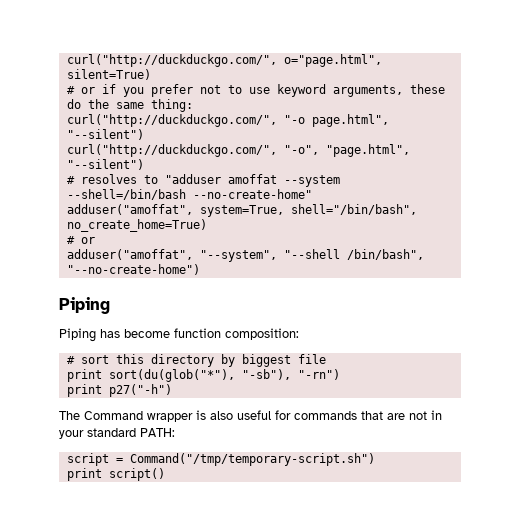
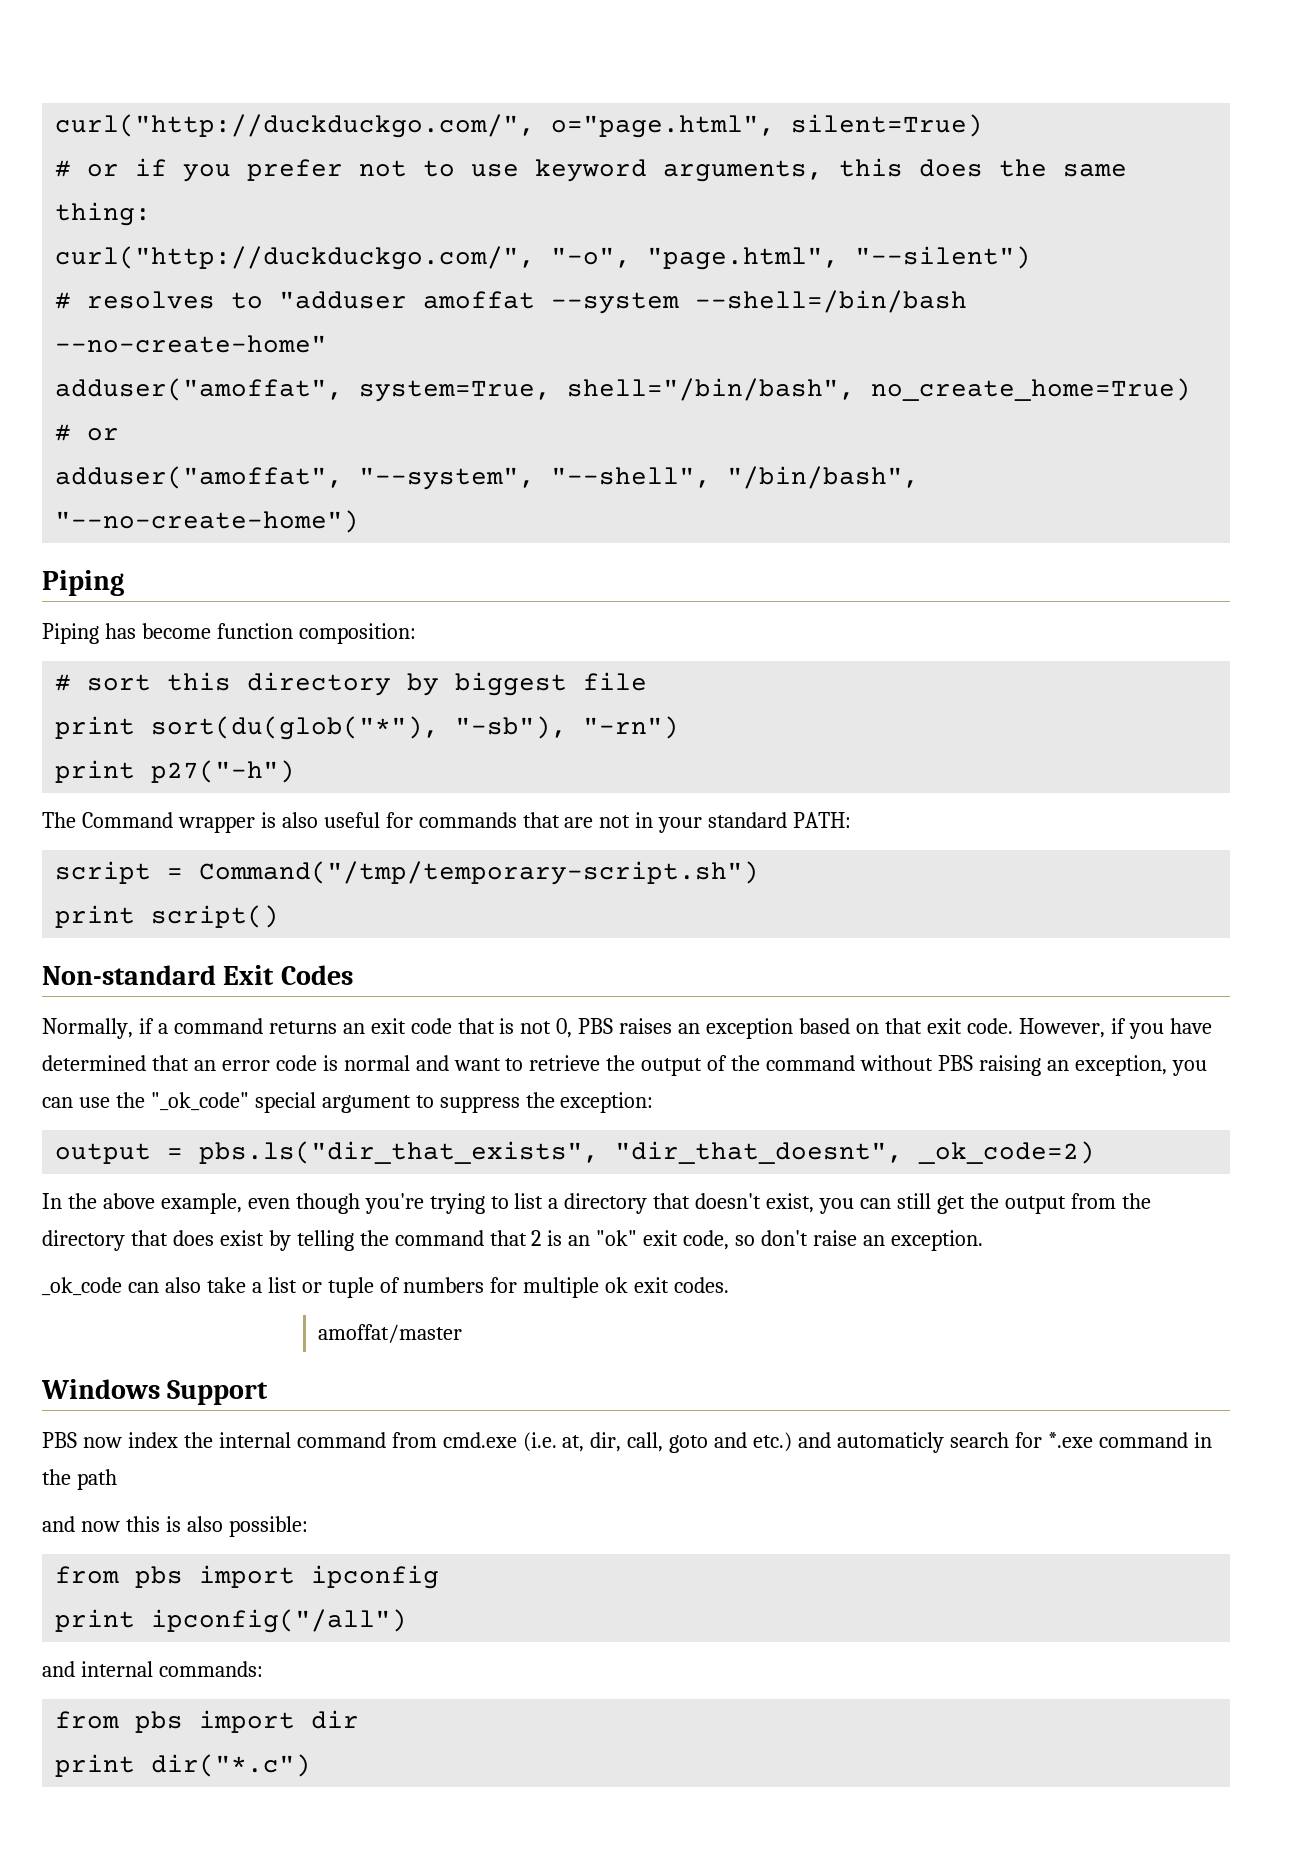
[409,84,445,94] [66,99,81,109] these do -> [839,158,984,177] this does
[66,114,389,127] [66,129,144,140] // curl("http://duckduckgo.com/", "-o page.html", "--silent") -> (152, 214) none
[283,249,424,260] "--shell /bin/bash", -> [551,466,920,489] "--shell", "/bin/bash",
(165, 474) none -> [42,965,353,985] [42,1018,1212,1039] [42,1055,1207,1076] [42,1092,654,1113] [55,1141,1096,1164] [42,1193,1151,1214] [42,1230,983,1251] [42,1277,730,1298] [318,1324,463,1343] [41,1379,269,1405] [42,1432,1212,1453] [42,1469,117,1490] [42,1516,308,1537] [55,1565,440,1589] [55,1609,408,1633] [42,1661,263,1677] [55,1710,360,1733] [55,1754,312,1777] // Non-standard Exit Codes // Normally, if a command returns an exit code that is not 0, PBS raises an exception based on that exit code. However, if you have determined that an error code is normal and want to retrieve the output of the command without PBS raising an exception, you can use the "_ok_code" special argument to suppress the exception: // output = pbs.ls("dir_that_exists", "dir_that_doesnt", _ok_code=2) // In the above example, even though you're trying to list a directory that doesn't exist, you can still get the output from the directory that does exist by telling the command that 2 is an "ok" exit code, so don't raise an exception. // _ok_code can also take a list or tuple of numbers for multiple ok exit codes. // amoffat/master // Windows Support // PBS now index the internal command from cmd.exe (i.e. at, dir, call, goto and etc.) and automaticly search for *.exe command in the path // and now this is also possible: // from pbs import ipconfig // print ipconfig("/all") // and internal commands: // from pbs import dir // print dir("*.c")

